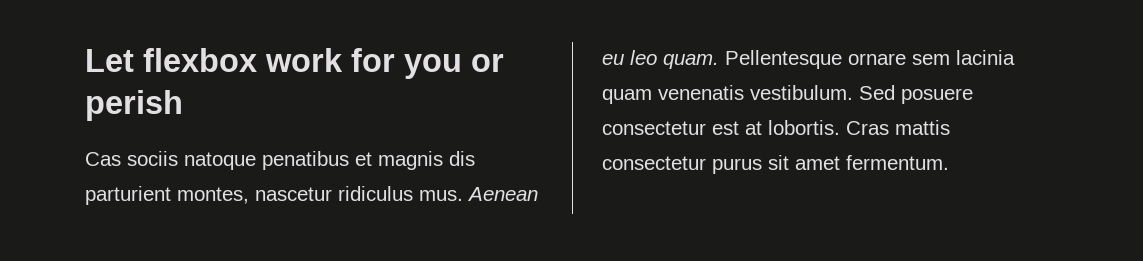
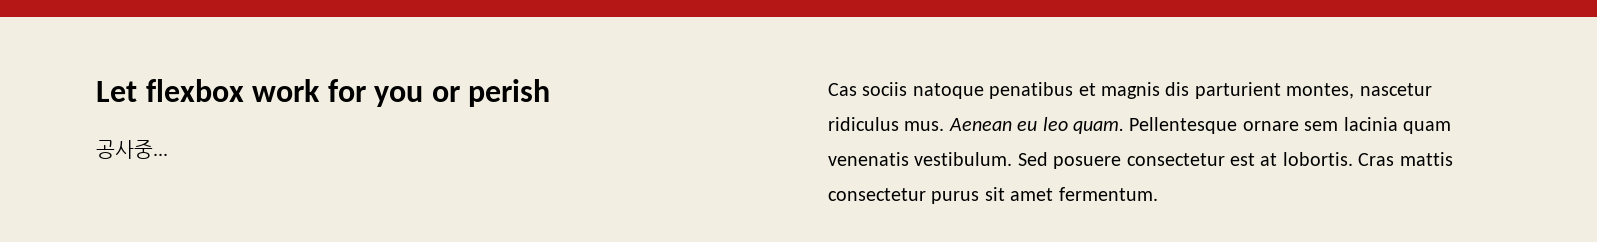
(183, 105) none -> [96,140,168,159] // 공사중...

